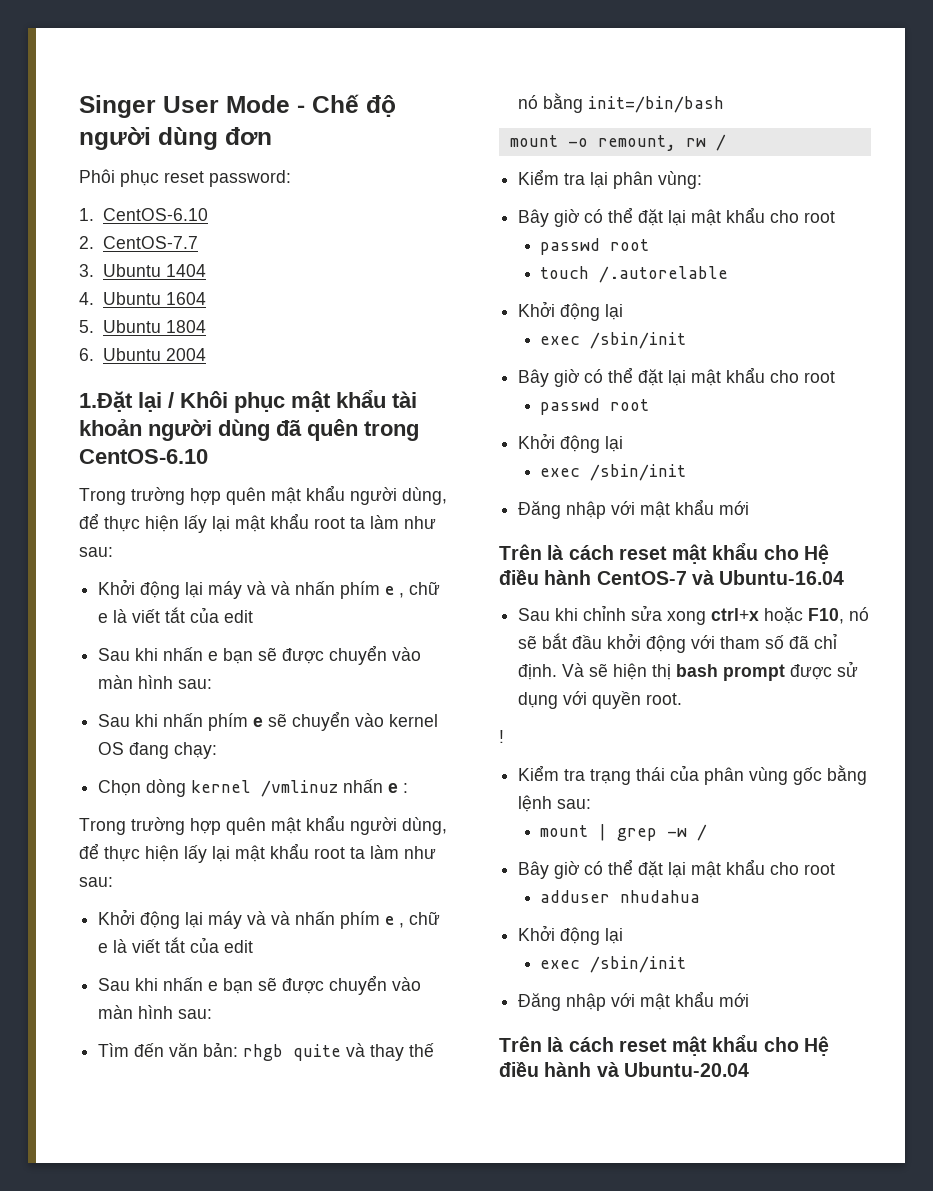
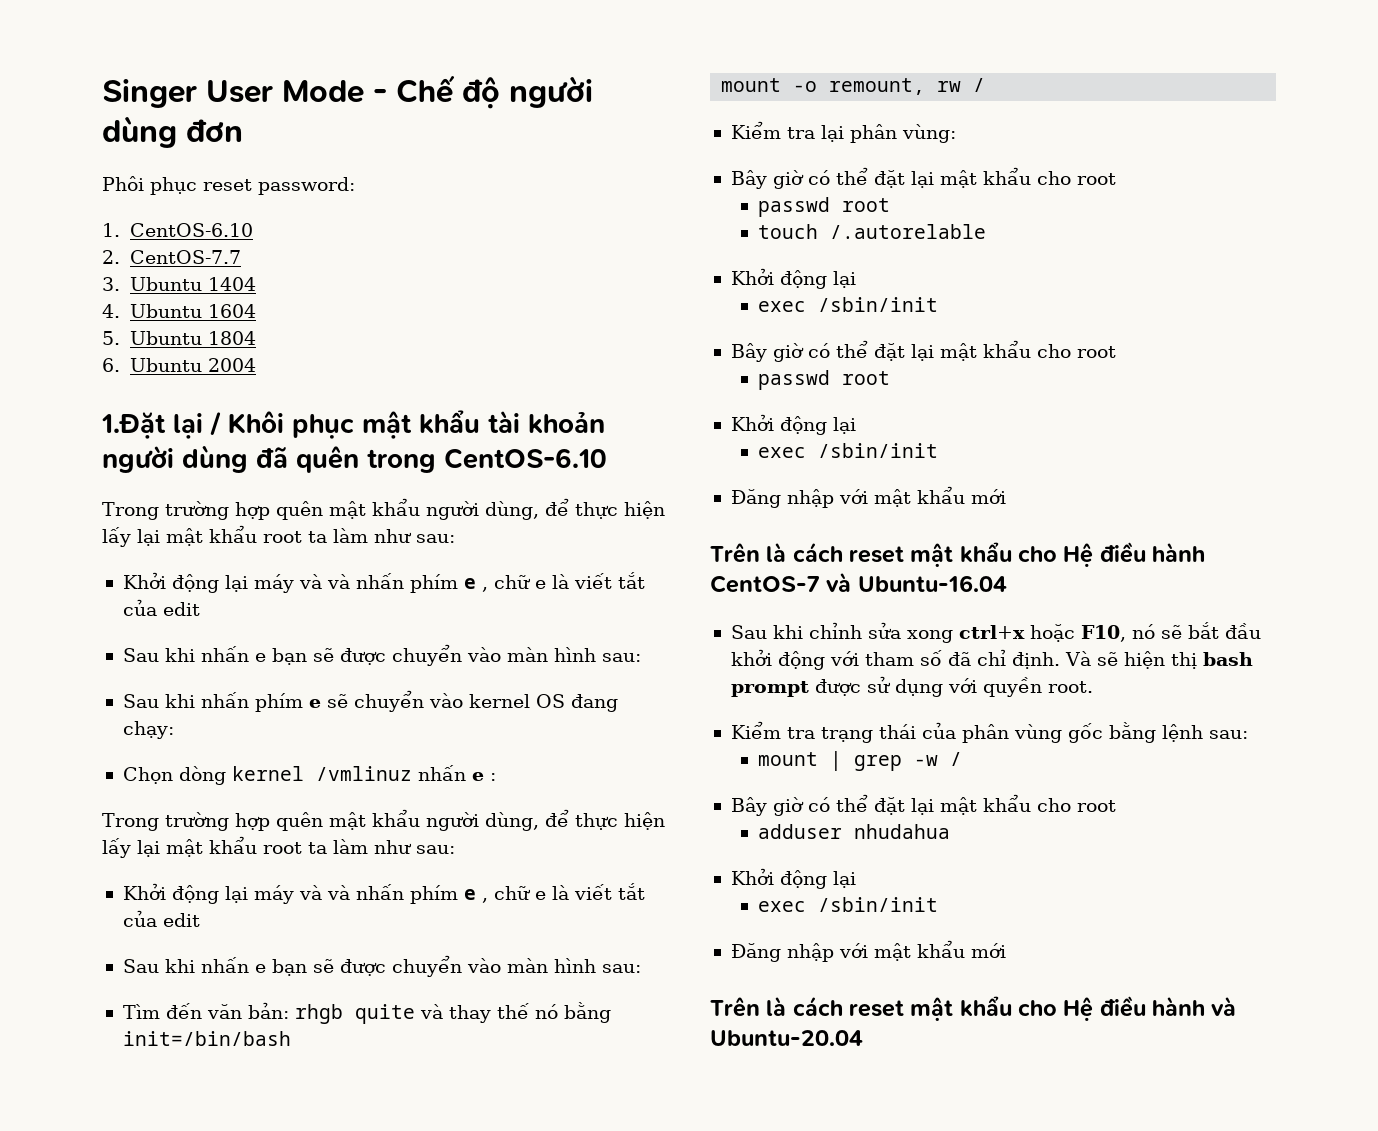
[499,730,504,743] // ! -> (1093, 687) none

